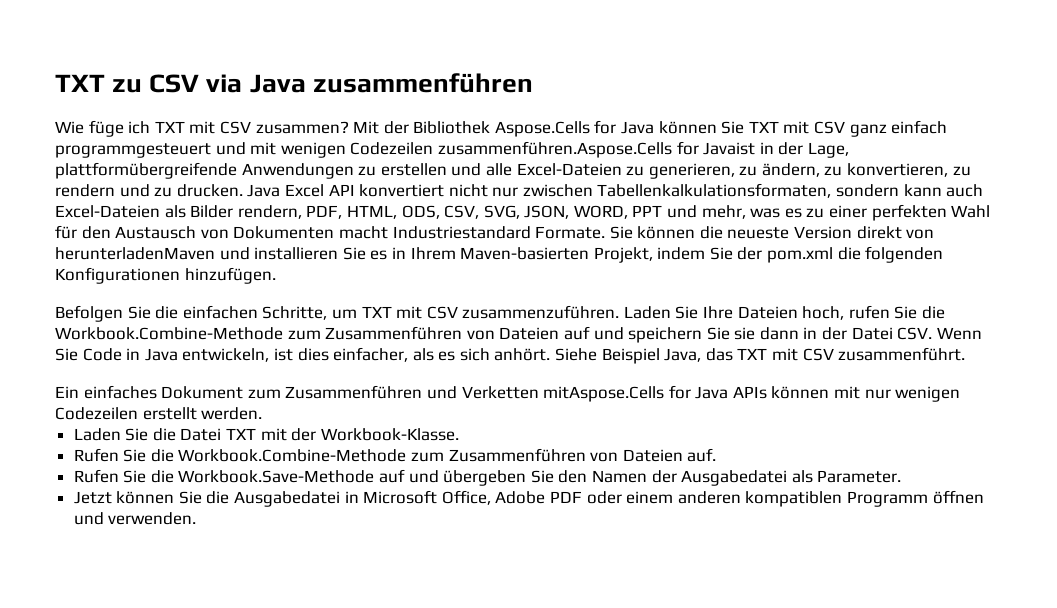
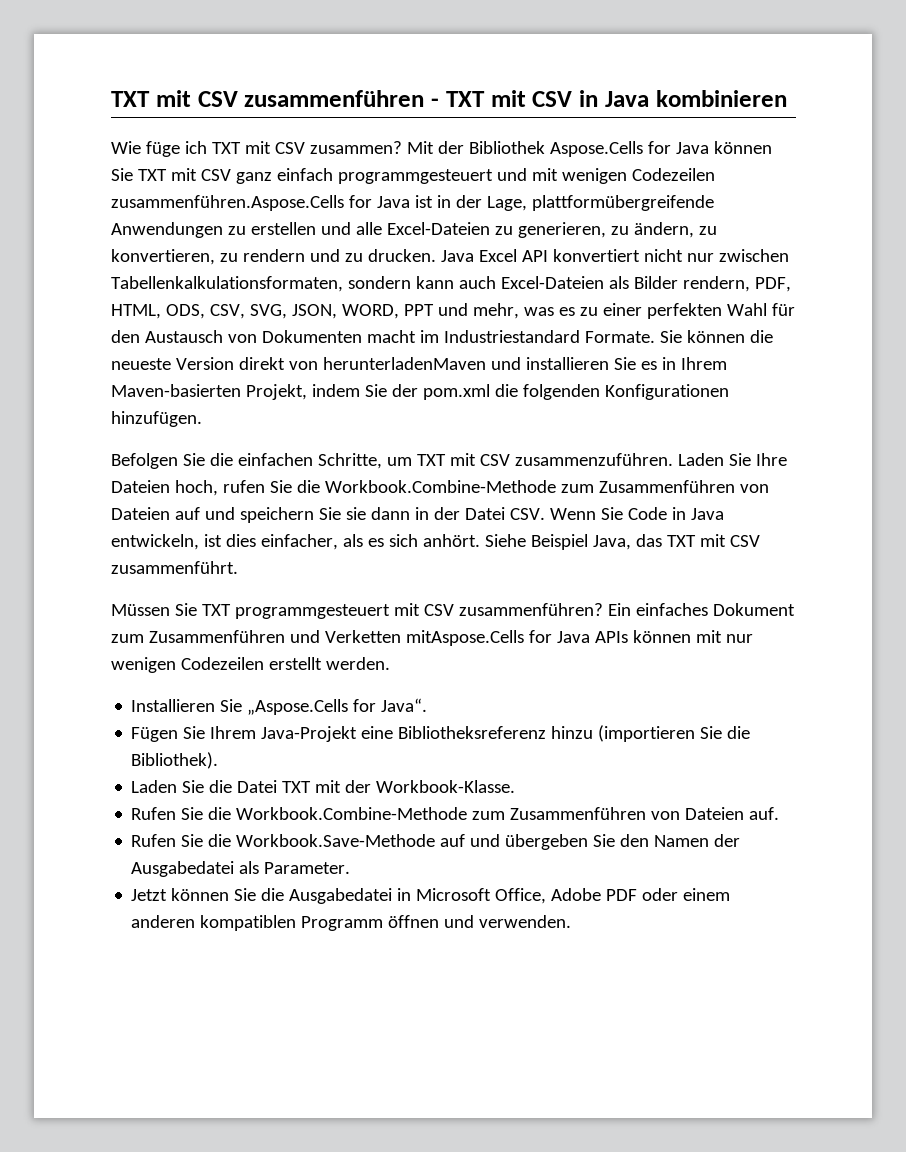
[55,73,533,93] TXT zu CSV via Java zusammenführen -> [111,90,787,107] TXT mit CSV zusammenführen - TXT mit CSV in Java kombinieren
[703,142,756,155] Javaist -> [376,195,433,208] Java ist
(388, 232) none -> [419,330,439,343] im
(966, 354) none -> [111,603,603,619] Müssen Sie TXT programmgesteuert mit CSV zusammenführen?
(263, 413) none -> [131,698,428,715] [131,725,751,742] [131,752,219,769] // Installieren Sie „Aspose.Cells for Java“. // Fügen Sie Ihrem Java-Projekt eine Bibliotheksreferenz hinzu (importieren Sie die Bibliothek).

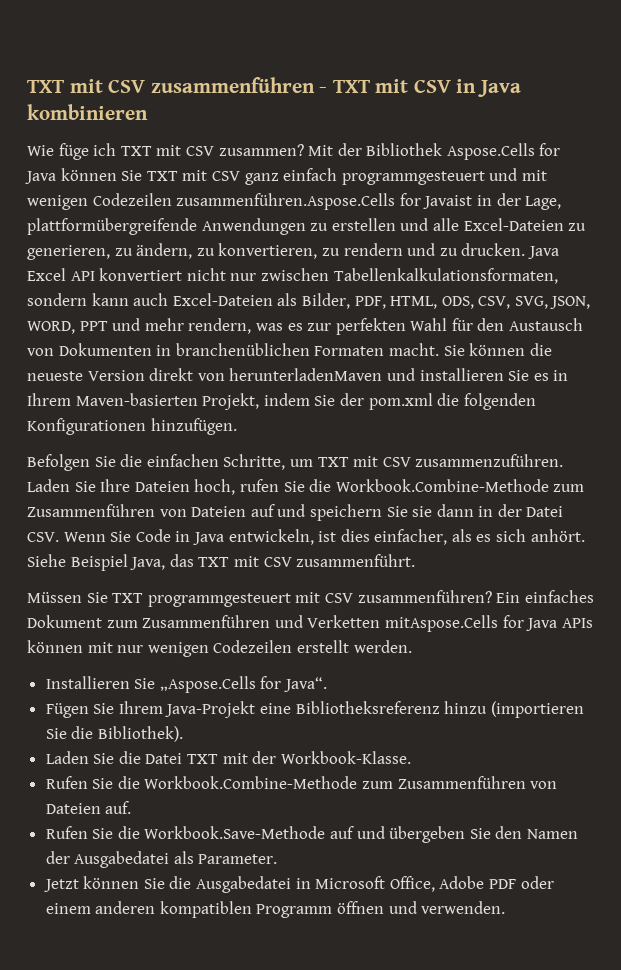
[376,195,433,208] Java ist -> [423,195,473,209] Javaist
[633,276,750,292] Bilder rendern, -> [301,293,350,309] Bilder,
[472,303,642,319] mehr, was es zu einer -> [144,318,332,334] mehr rendern, was es zur
[366,330,655,343] macht im Industriestandard Formate. -> [156,343,439,356] in branchenüblichen Formaten macht.

